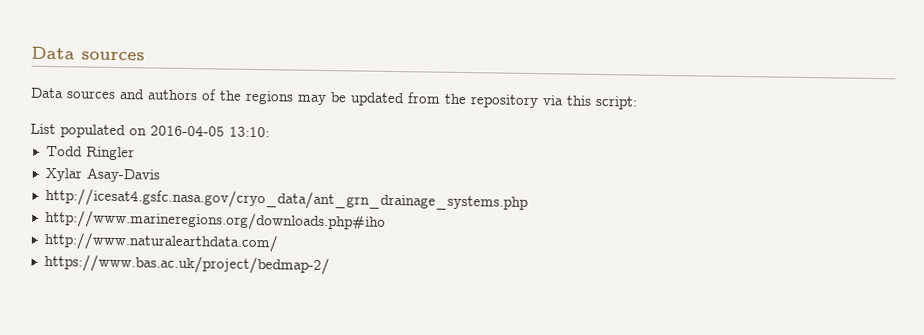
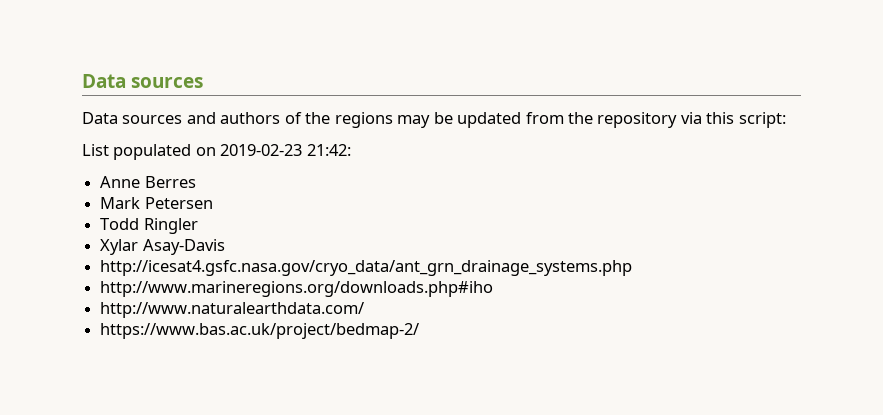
[150,125,270,138] 2016-04-05 13:10: -> [220,144,351,156] [100,176,196,188] [100,197,213,209] 2019-02-23 21:42: // Anne Berres // Mark Petersen

